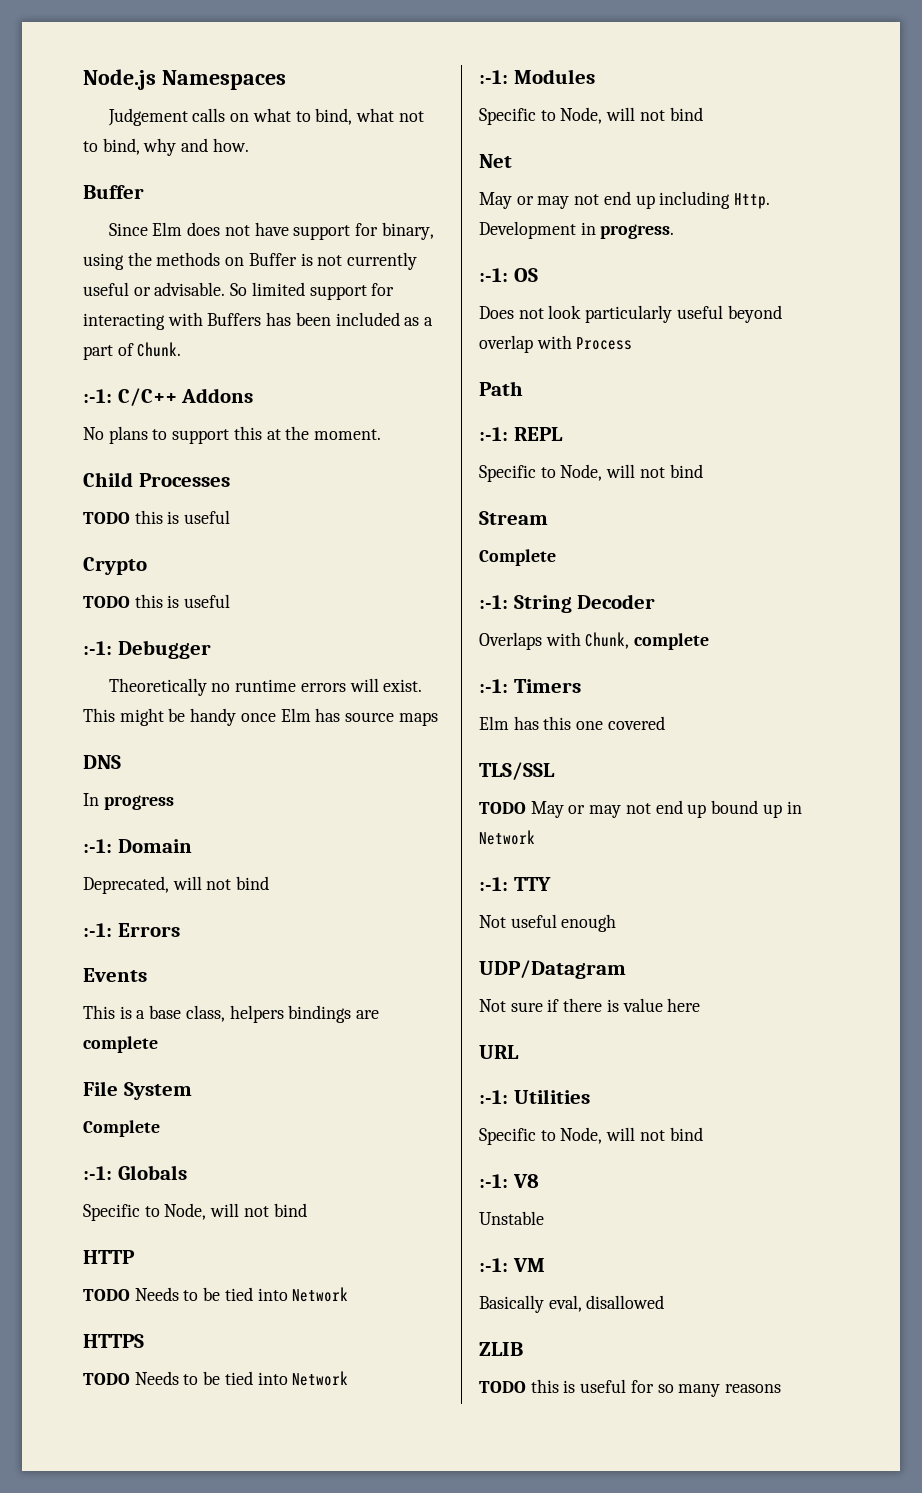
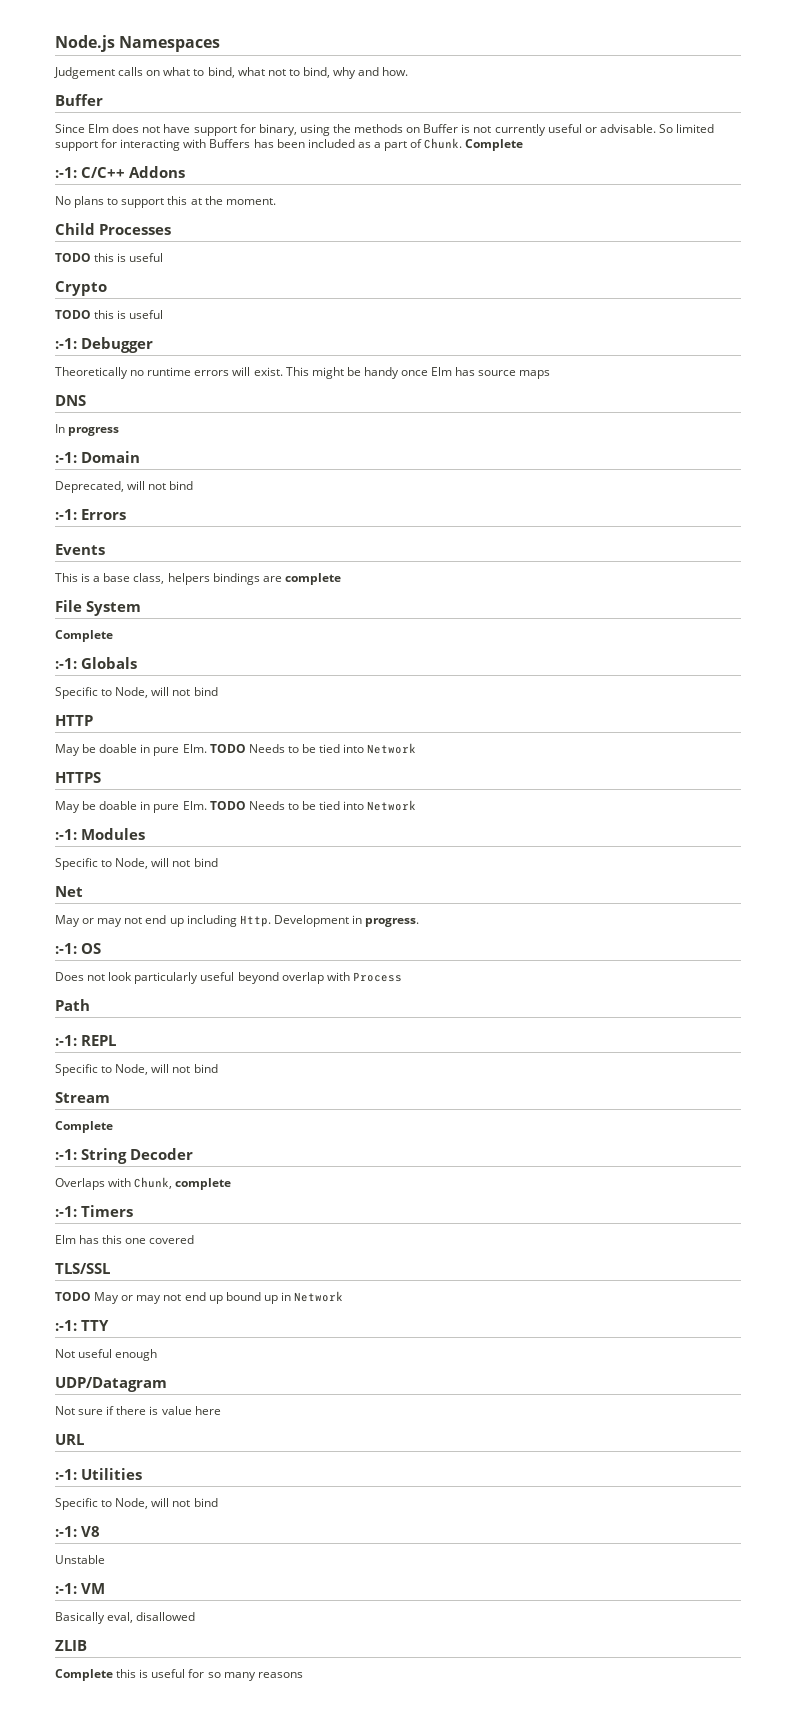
(182, 349) none -> [465,139,524,151] Complete
(135, 1257) none -> [55,744,207,756] May be doable in pure Elm.
(144, 1341) none -> [55,801,207,813] May be doable in pure Elm.
[479,1381,526,1393] TODO -> [55,1669,113,1681] Complete

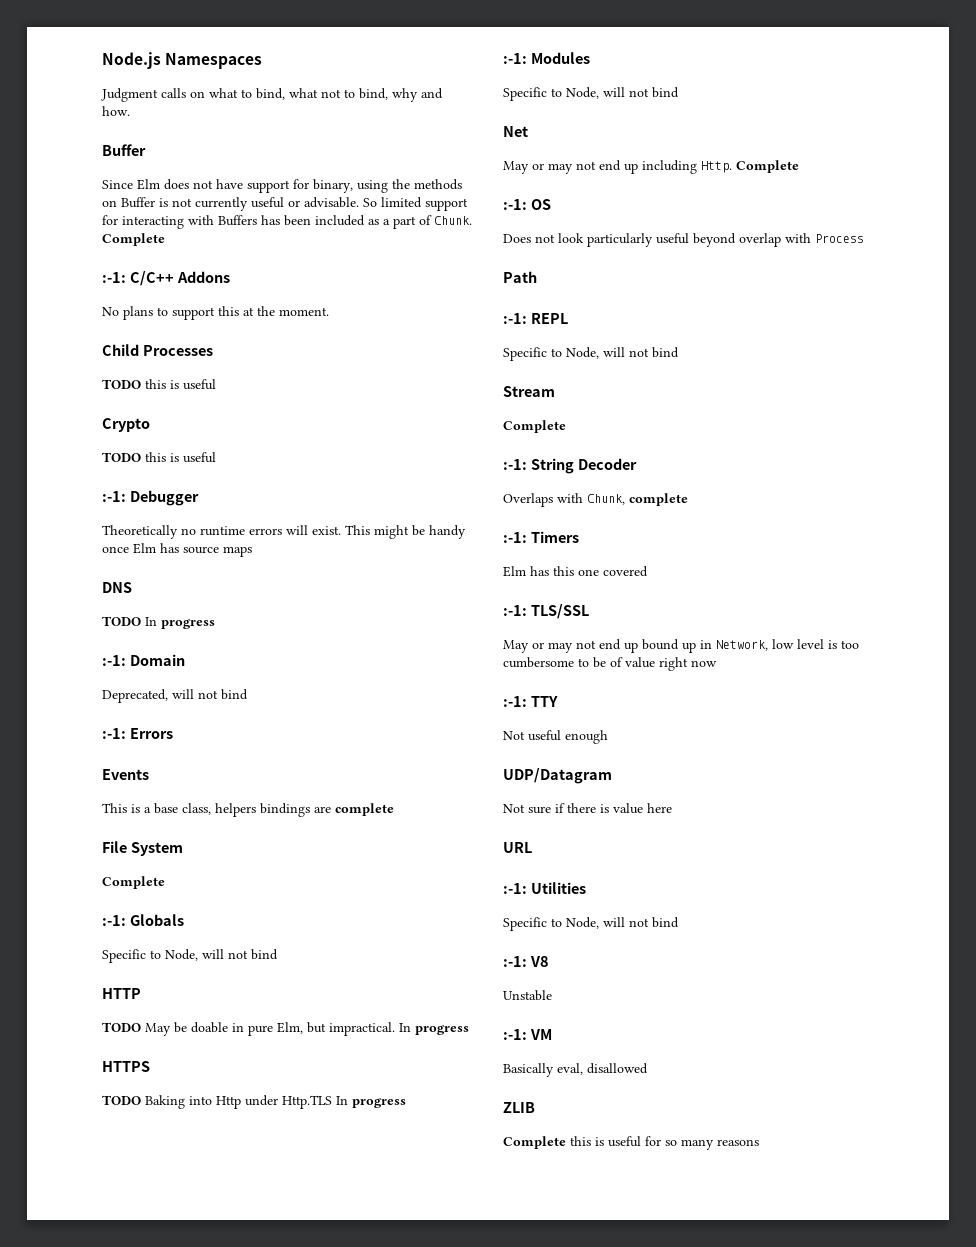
[54,67,115,79] Judgement -> [101,88,158,102] Judgment
(86, 400) none -> [102,616,141,626] TODO
[55,743,417,756] [55,772,101,783] [55,800,417,813] May be doable in pure Elm. TODO Needs to be tied into Network // HTTPS // May be doable in pure Elm. TODO Needs to be tied into Network -> [102,1022,469,1036] [102,1061,150,1072] [102,1095,406,1109] TODO May be doable in pure Elm, but impractical. In progress // HTTPS // TODO Baking into Http under Http.TLS In progress
[273,915,420,927] Development in progress. -> [736,160,799,173] Complete
(195, 1239) none -> [503,605,527,616] :-1:
[55,1292,91,1301] TODO -> (589, 611) none
[294,1291,344,1302] Network -> [716,639,859,651] [503,657,717,671] Network, low level is too cumbersome to be of value right now

